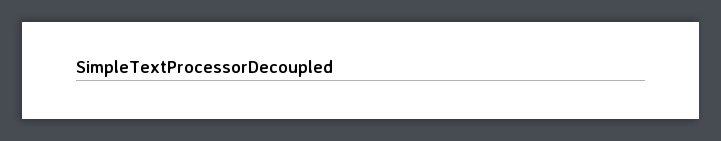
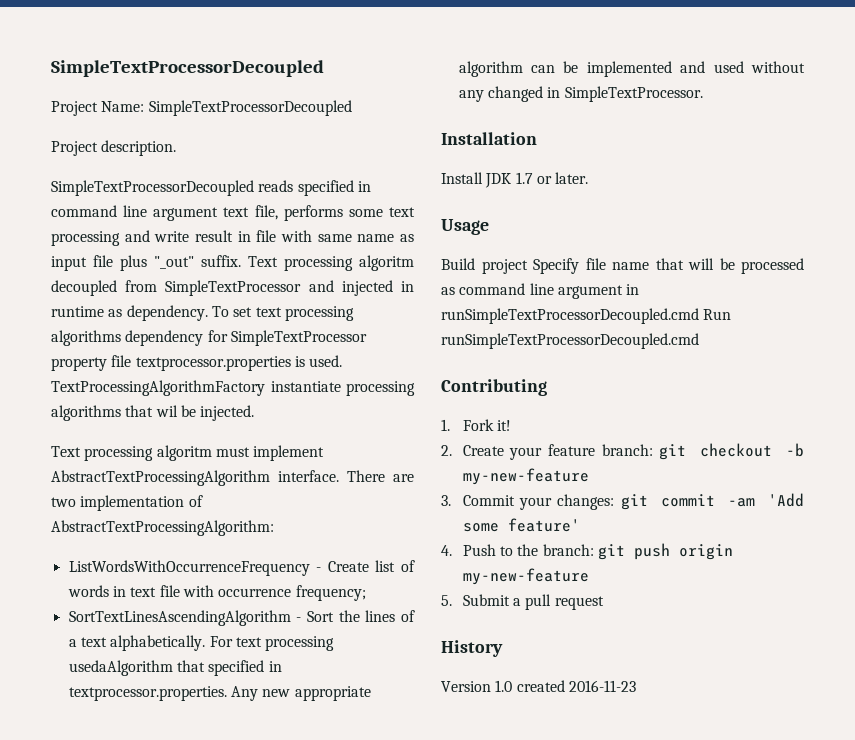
[76,60,333,77] SimpleTextProcessorDecoupled -> [51,60,324,77] [51,100,352,116] [51,140,177,156] [51,180,371,196] [51,205,415,221] [51,230,415,246] [51,255,414,271] [51,280,414,296] [51,305,354,321] [51,330,367,346] [51,355,343,371] [51,380,415,396] [51,405,255,421] [51,445,325,461] [51,470,414,486] [51,495,203,511] [51,520,274,536] [68,560,416,576] [67,585,366,601] [68,610,415,626] [68,635,335,651] [68,660,282,676] [68,686,371,701] [458,61,805,77] [458,86,703,102] [441,132,537,145] [441,172,589,188] [441,219,489,235] [441,258,804,274] [441,283,640,299] [441,308,732,324] [441,333,699,349] [441,379,547,396] [441,419,511,431] [441,443,804,460] [462,468,589,485] [441,493,804,510] [462,518,580,532] [441,543,733,560] [462,568,589,585] [441,594,604,610] [441,640,503,657] [441,680,636,692] SimpleTextProcessorDecoupled // Project Name: SimpleTextProcessorDecoupled // Project description. // SimpleTextProcessorDecoupled reads specified in command line argument text file, performs some text processing and write result in file with same name as input file plus "_out" suffix. Text processing algoritm decoupled from SimpleTextProcessor and injected in runtime as dependency. To set text processing algorithms dependency for SimpleTextProcessor property file textprocessor.properties is used. TextProcessingAlgorithmFactory instantiate processing algorithms that wil be injected. // Text processing algoritm must implement AbstractTextProcessingAlgorithm interface. There are two implementation of AbstractTextProcessingAlgorithm: // ListWordsWithOccurrenceFrequency - Create list of words in text file with occurrence frequency; // SortTextLinesAscendingAlgorithm - Sort the lines of a text alphabetically. For text processing usedaAlgorithm that specified in textprocessor.properties. Any new appropriate algorithm can be implemented and used without any changed in SimpleTextProcessor. // Installation // Install JDK 1.7 or later. // Usage // Build project Specify file name that will be processed as command line argument in runSimpleTextProcessorDecoupled.cmd Run runSimpleTextProcessorDecoupled.cmd // Contributing // 1. Fork it! // 2. Create your feature branch: git checkout -b my-new-feature // 3. Commit your changes: git commit -am 'Add some feature' // 4. Push to the branch: git push origin my-new-feature // 5. Submit a pull request // History // Version 1.0 created 2016-11-23

